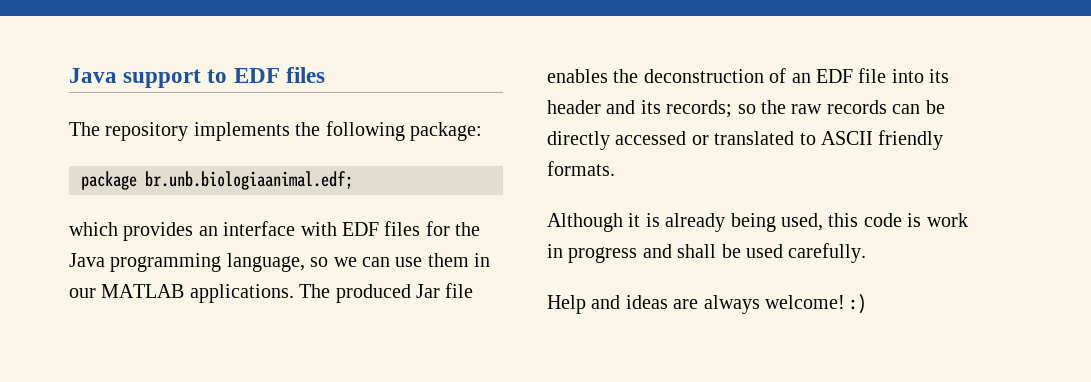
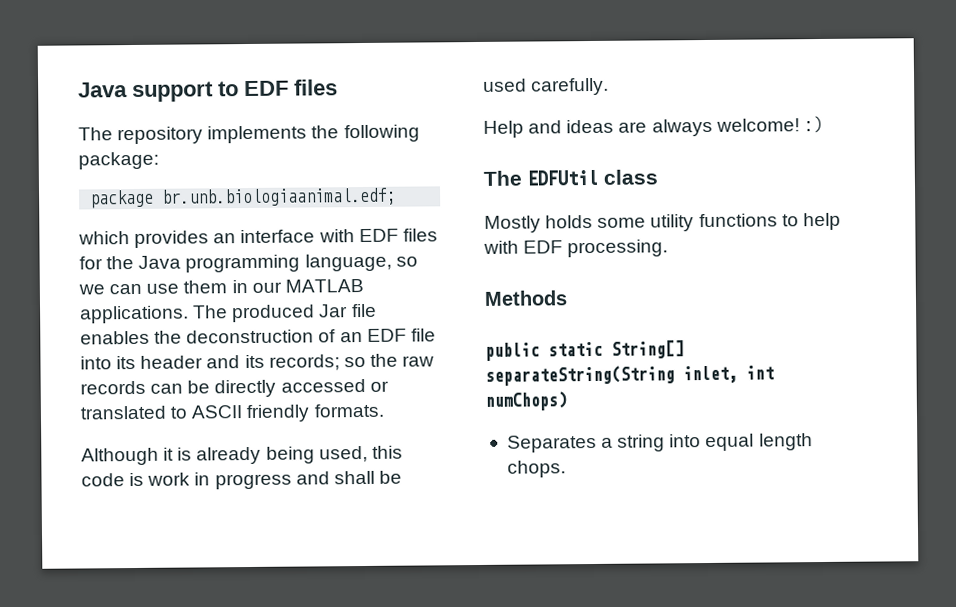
(867, 304) none -> [483,169,658,186] [484,212,841,233] [483,239,669,258] [484,290,568,306] [485,340,684,361] [485,365,774,386] [485,391,567,411] [506,433,813,453] [506,460,566,478] // The EDFUtil class // Mostly holds some utility functions to help with EDF processing. // Methods // public static String[] separateString(String inlet, int numChops) // Separates a string into equal length chops.

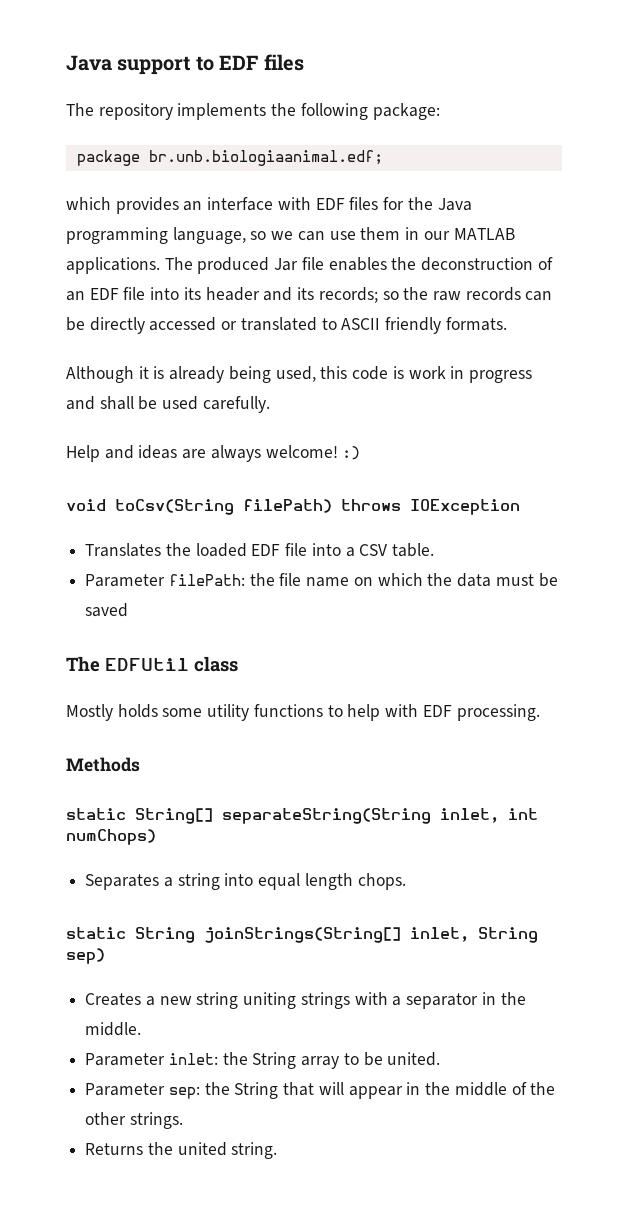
(823, 124) none -> [66,499,520,515] [85,543,435,557] [85,573,558,587] [85,603,129,617] // void toCsv(String filePath) throws IOException // Translates the loaded EDF file into a CSV table. // Parameter filePath: the file name on which the data must be saved
[485,342,540,361] public -> (140, 764) none
(566, 469) none -> [66,927,538,943] [66,948,105,964] [85,992,526,1009] [85,1022,142,1036] [85,1052,441,1069] [85,1082,556,1099] [85,1112,183,1129] [85,1142,278,1159] // static String joinStrings(String[] inlet, String sep) // Creates a new string uniting strings with a separator in the middle. // Parameter inlet: the String array to be united. // Parameter sep: the String that will appear in the middle of the other strings. // Returns the united string.

